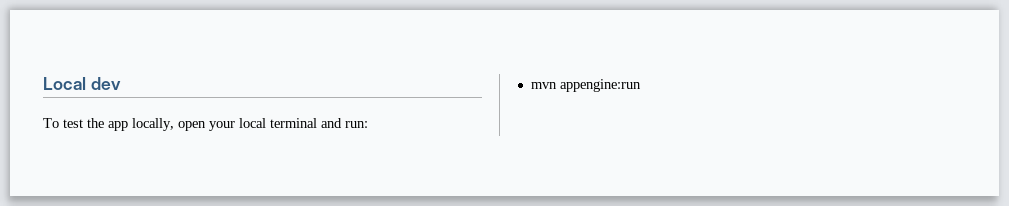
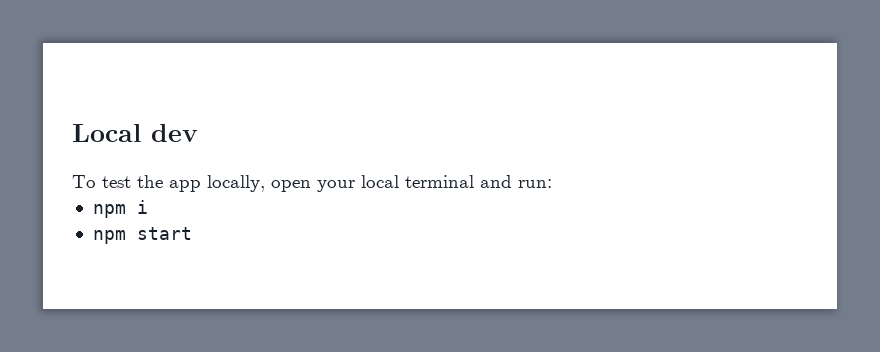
[530,79,641,92] mvn appengine:run -> [92,200,148,218] [92,227,192,244] npm i // npm start

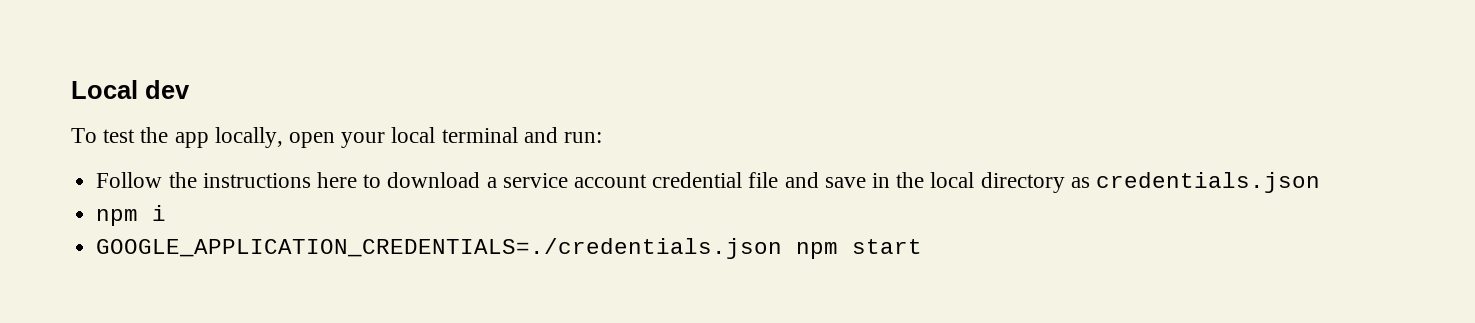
(552, 183) none -> [96,172,1321,193] // Follow the instructions here to download a service account credential file and save in the local directory as credentials.json
(148, 207) none -> [96,238,783,259] GOOGLE_APPLICATION_CREDENTIALS=./credentials.json

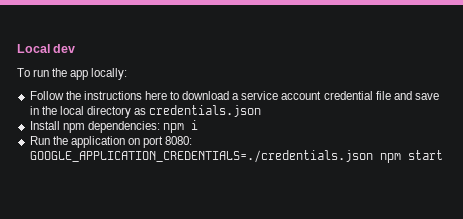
[103,129,136,143] test -> [33,69,50,77] run
[214,127,603,148] locally, open your local terminal and run: -> [91,68,128,80] locally:
(1321, 182) none -> [29,121,160,133] Install npm dependencies:
(167, 213) none -> [29,136,193,148] Run the application on port 8080:

